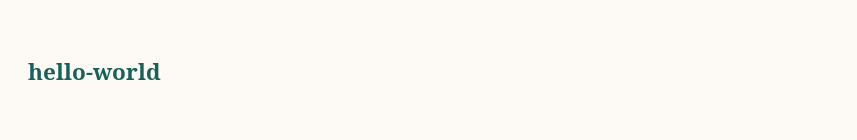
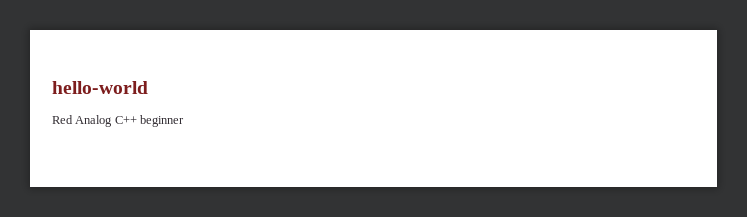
(161, 71) none -> [52,115,185,127] // Red Analog C++ beginner

